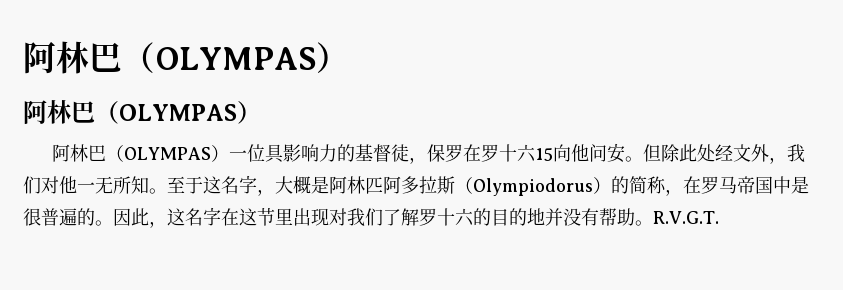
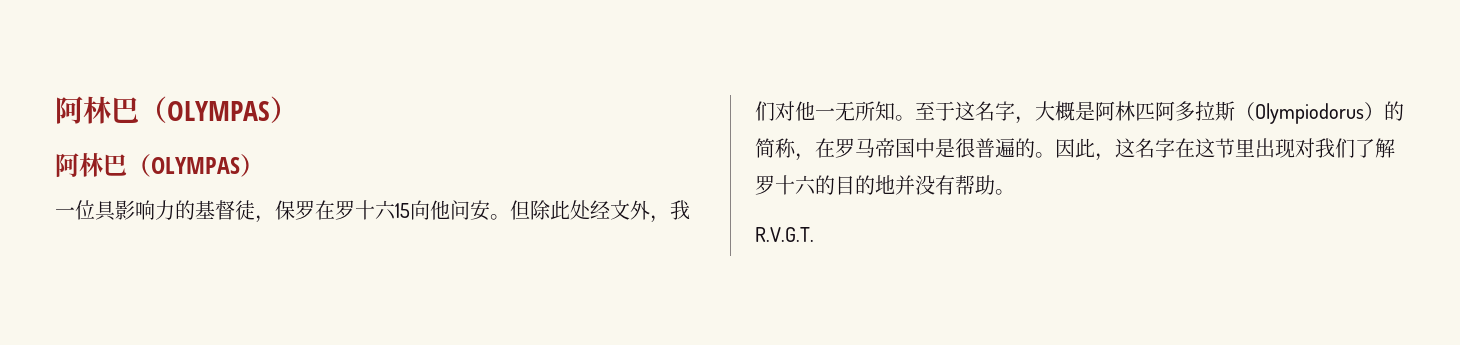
[51,144,229,162] 阿林巴（OLYMPAS） -> (264, 165) none
(653, 223) none -> (1015, 192) //

